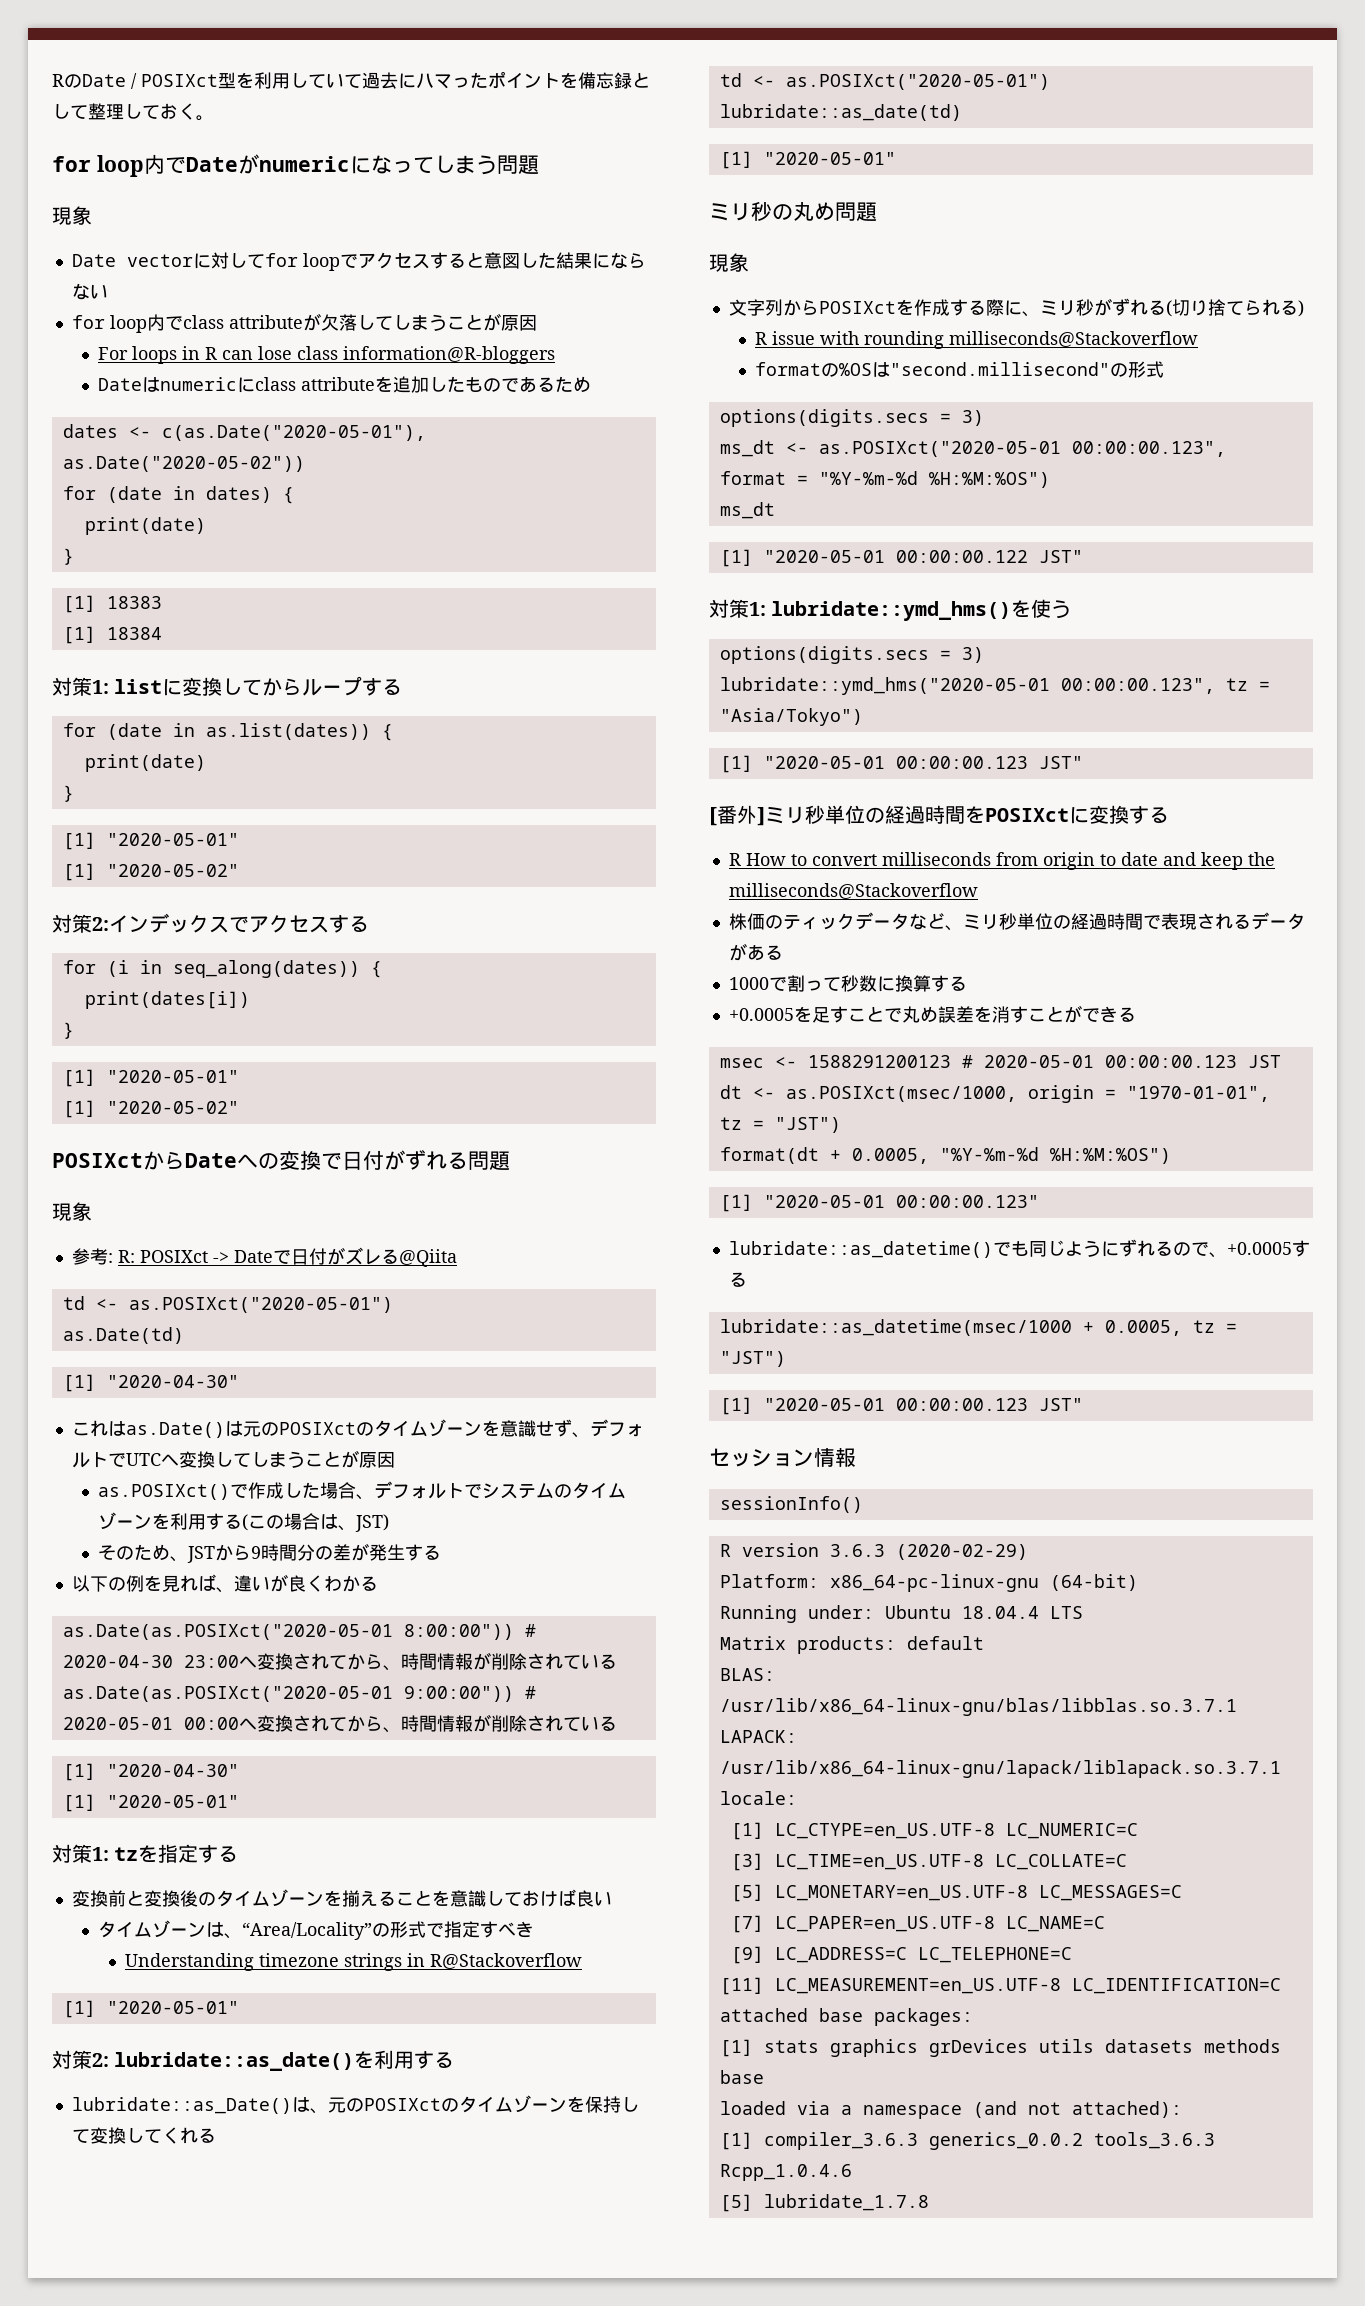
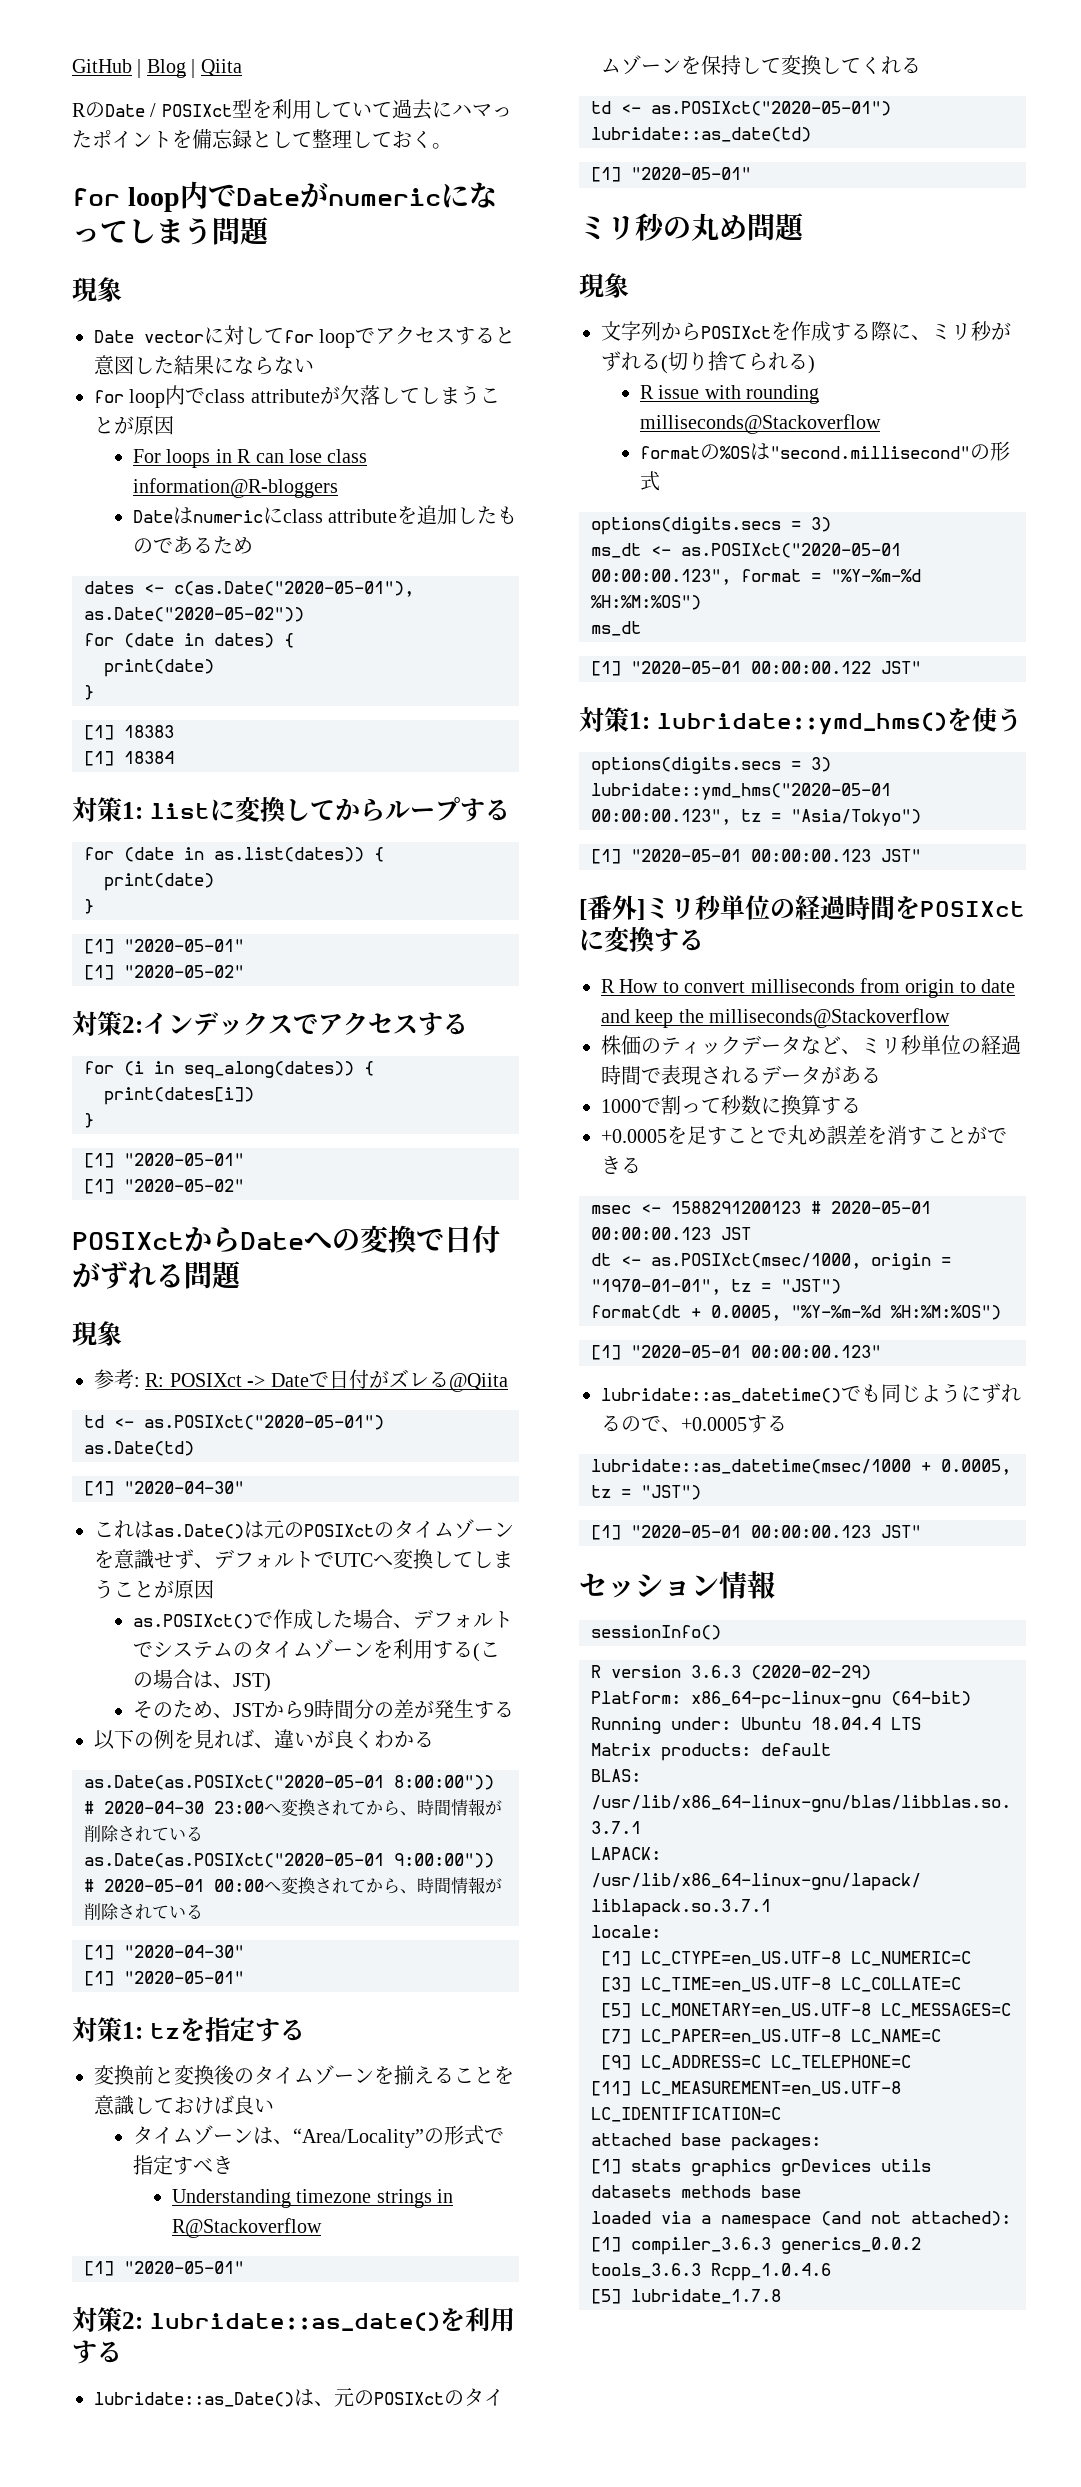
(52, 80) none -> [72,59,242,78] GitHub | Blog | Qiita //

